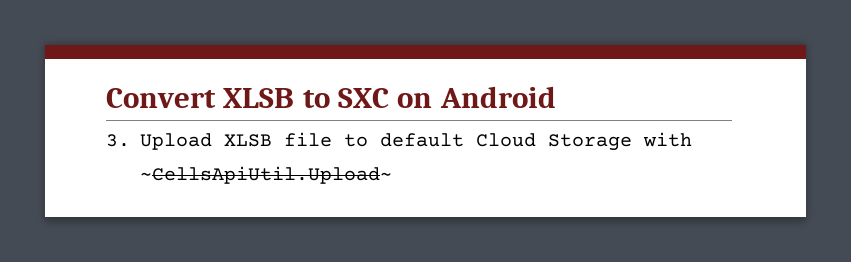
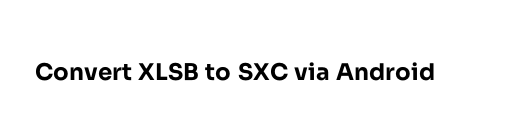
[397,93,433,108] on -> [293,62,330,81] via
[106,132,692,151] [140,166,392,184] // 3. Upload XLSB file to default Cloud Storage with ~CellsApiUtil.Upload~ -> (436, 71) none

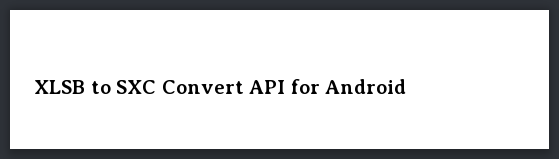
[35,62,132,81] Convert -> (34, 87) none
[293,62,330,81] via -> [161,79,320,94] Convert API for

